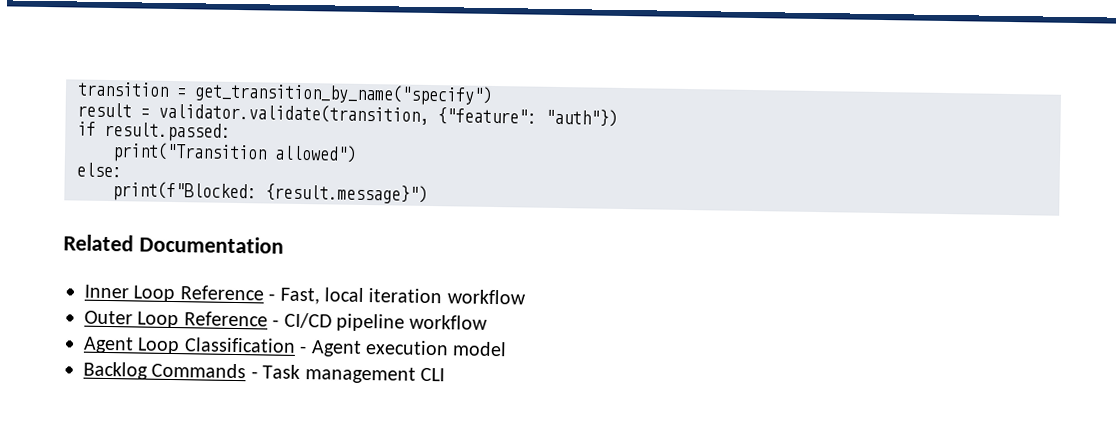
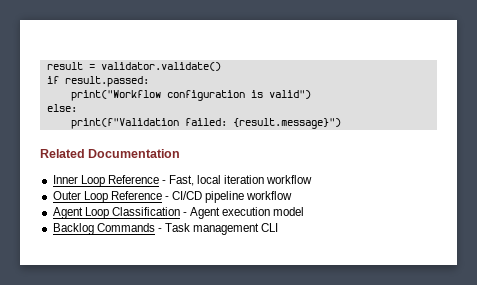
[77,81,493,106] [77,102,618,127] [77,121,231,142] [112,142,357,164] transition = get_transition_by_name("specify") // result = validator.validate(transition, {"feature": "auth"}) // if result.passed: // print("Transition allowed") -> [46,62,221,71] [46,76,149,87] [70,90,311,101] result = validator.validate() // if result.passed: // print("Workflow configuration is valid")
[112,181,257,203] print(f"Blocked: -> [70,118,227,129] print(f"Validation failed:

